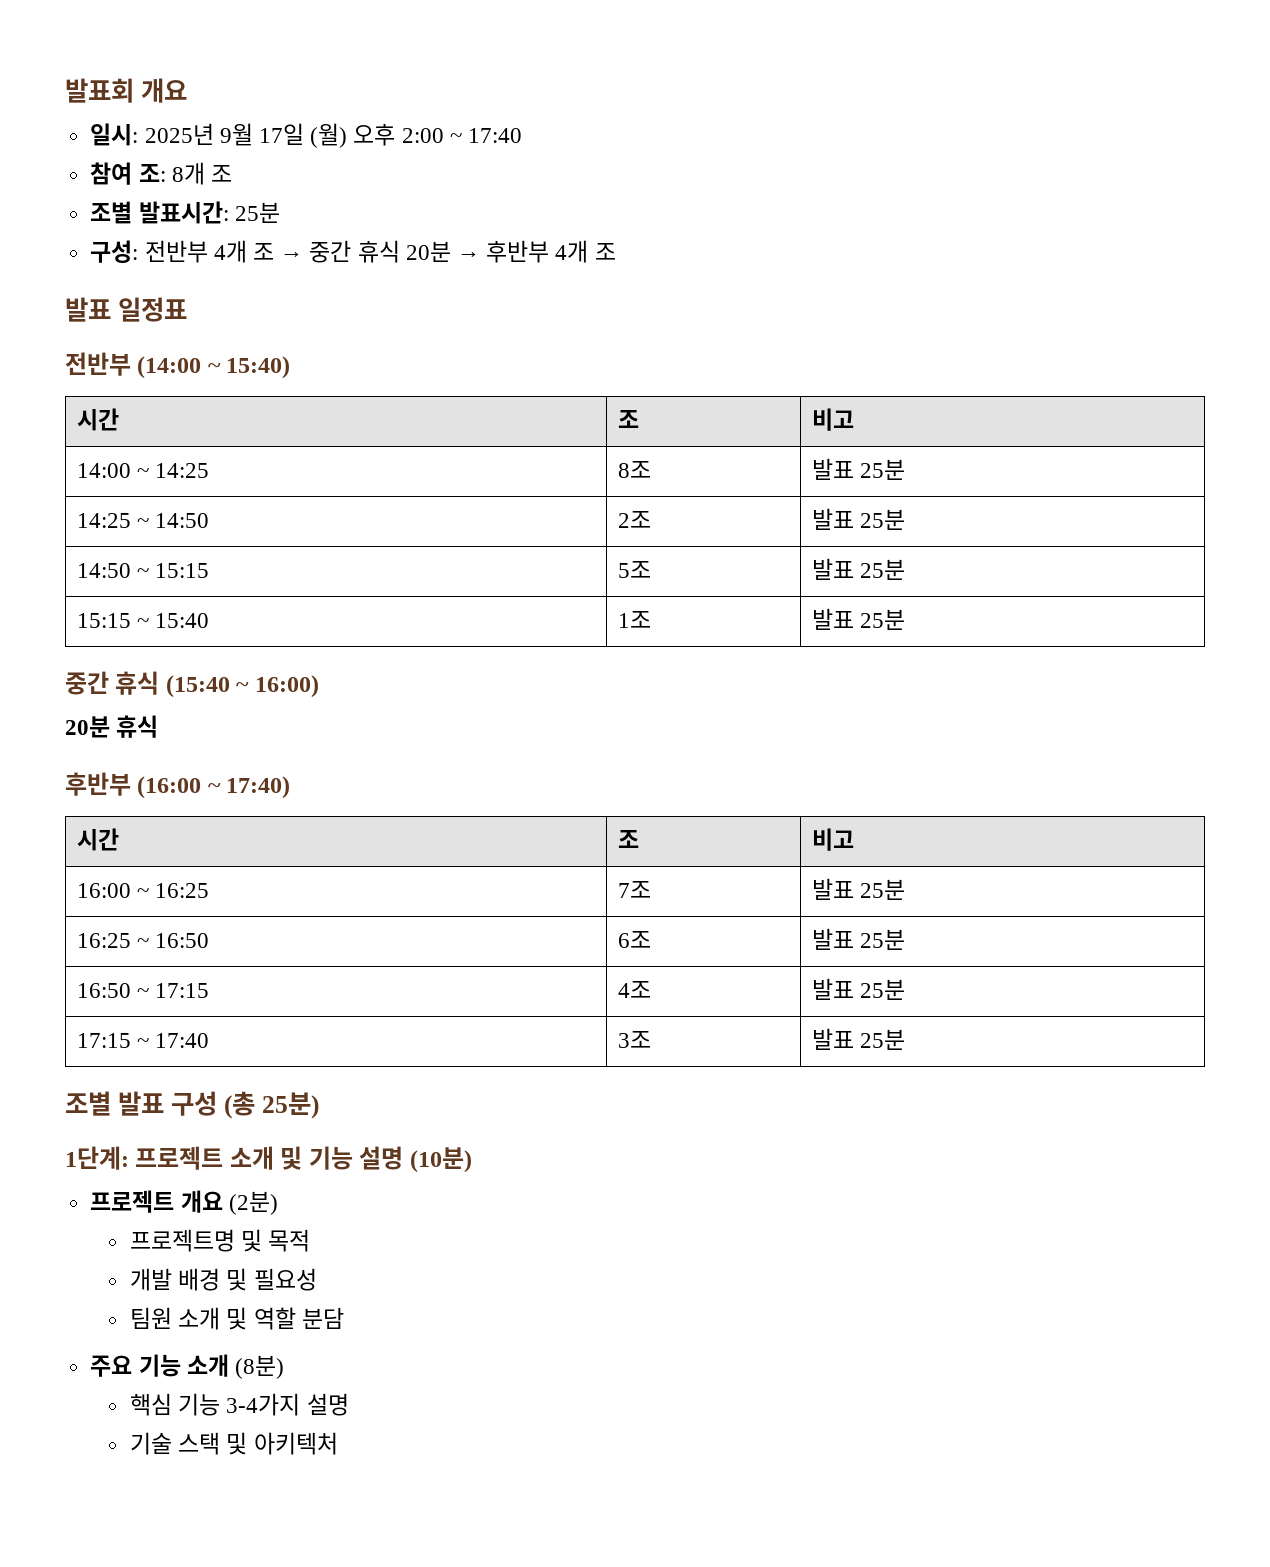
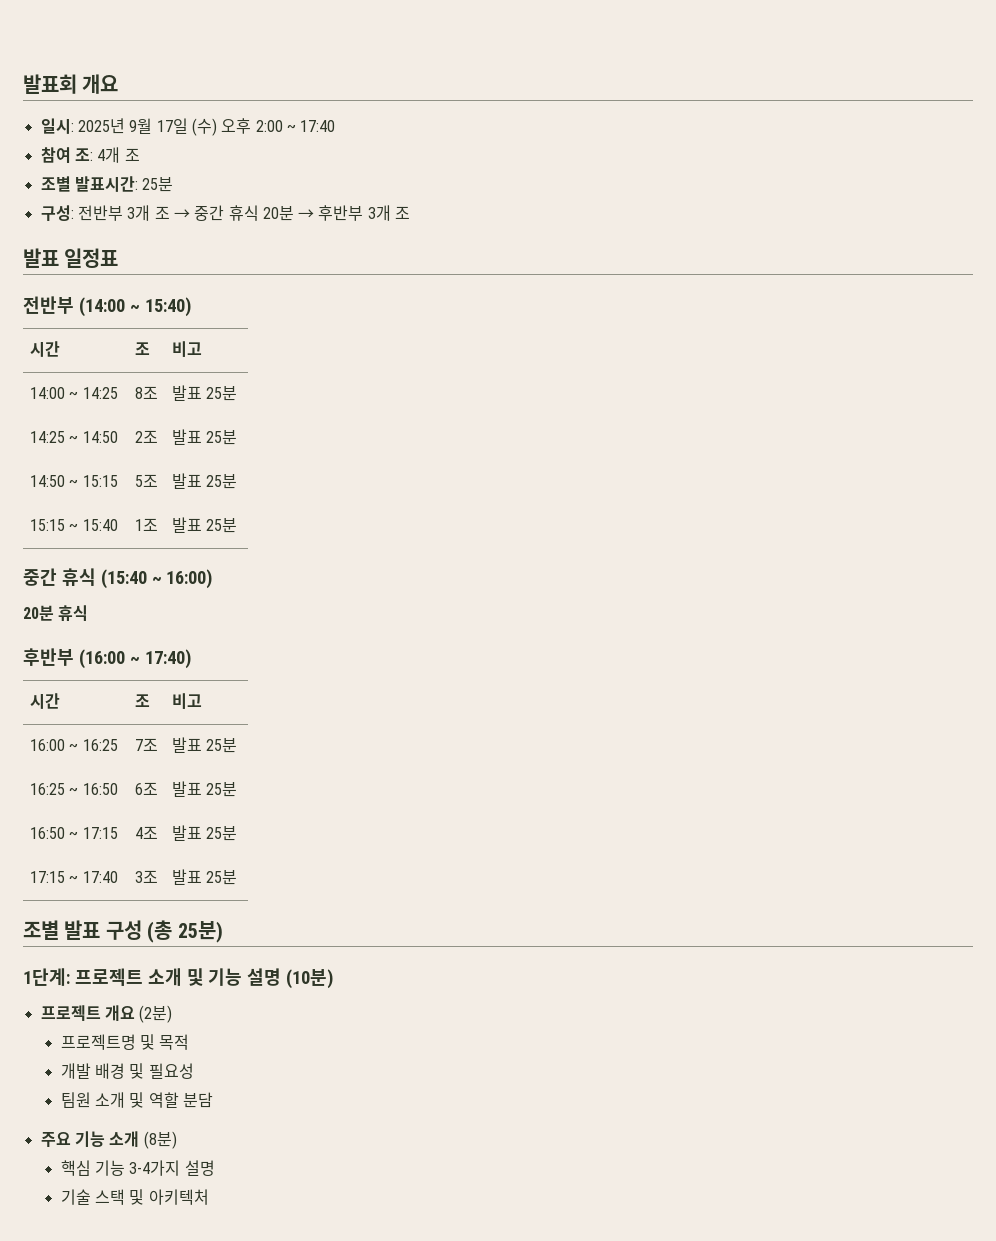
[310,123,348,148] (월) -> [191,118,217,136] (수)
[171,162,205,185] 8개 -> [97,147,121,163] 4개
[213,240,247,263] 4개 -> [127,205,151,221] 3개
[555,240,589,263] 4개 -> [367,205,391,221] 3개

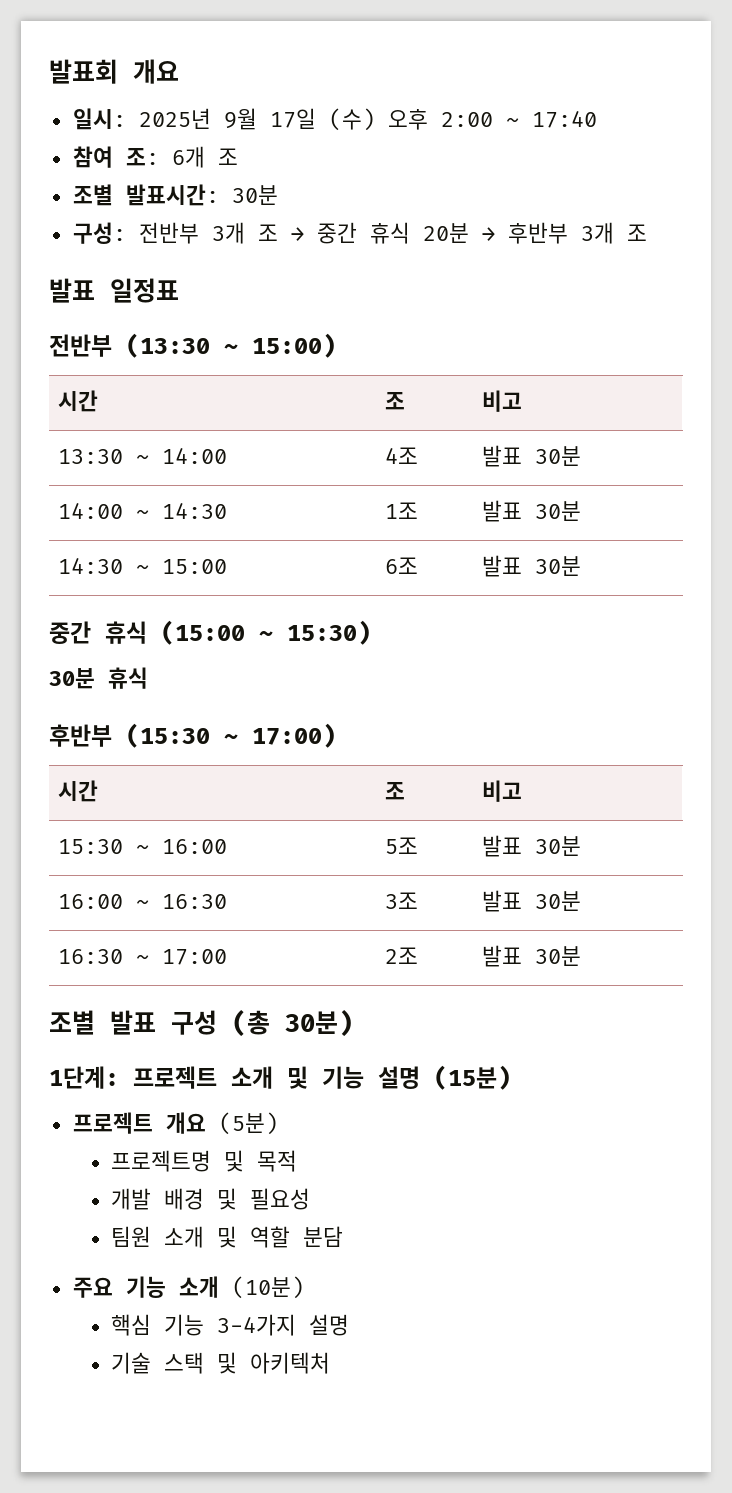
[97,147,121,163] 4개 -> [171,146,205,168] 6개
[142,177,174,192] 25분 -> [231,185,278,205] 30분
[78,297,191,317] [29,341,60,357] [134,342,150,355] [171,341,202,357] [29,387,118,399] [134,386,158,399] [171,385,238,401] [29,431,118,443] [134,430,158,443] [171,429,238,445] [29,475,118,487] [134,474,158,487] [171,473,238,489] [29,519,118,531] [134,518,158,531] [171,517,238,533] [23,568,213,589] [23,605,54,621] (14:00 ~ 15:40) // 시간 | 조 | 비고 // 14:00 ~ 14:25 | 8조 | 발표 25분 // 14:25 ~ 14:50 | 2조 | 발표 25분 // 14:50 ~ 15:15 | 5조 | 발표 25분 // 15:15 ~ 15:40 | 1조 | 발표 25분 // 중간 휴식 (15:40 ~ 16:00) // 20분 -> [126,333,336,358] [58,390,99,412] [385,392,406,410] [482,390,523,412] [58,448,228,464] [385,447,419,464] [482,445,582,467] [58,503,228,519] [385,502,419,519] [482,500,582,522] [58,558,228,574] [385,557,419,574] [482,555,582,577] [49,620,371,645] [49,668,95,689] (13:30 ~ 15:00) // 시간 | 조 | 비고 // 13:30 ~ 14:00 | 4조 | 발표 30분 // 14:00 ~ 14:30 | 1조 | 발표 30분 // 14:30 ~ 15:00 | 6조 | 발표 30분 // 중간 휴식 (15:00 ~ 15:30) // 30분
[78,649,191,669] [29,693,60,709] [134,694,150,707] [171,693,202,709] [29,739,118,751] [134,738,158,751] [171,737,238,753] [29,783,118,795] [134,782,158,795] [171,781,238,797] [29,827,118,839] [134,826,158,839] [171,825,238,841] [29,871,118,883] [134,870,158,883] [171,869,238,885] (16:00 ~ 17:40) // 시간 | 조 | 비고 // 16:00 ~ 16:25 | 7조 | 발표 25분 // 16:25 ~ 16:50 | 6조 | 발표 25분 // 16:50 ~ 17:15 | 4조 | 발표 25분 // 17:15 ~ 17:40 | 3조 | 발표 25분 -> [126,723,336,748] [58,780,99,802] [385,782,406,800] [482,780,523,802] [58,839,228,854] [385,837,419,854] [482,835,582,857] [58,894,228,909] [385,892,419,909] [482,890,582,912] [58,949,228,965] [385,947,419,964] [482,945,582,967] (15:30 ~ 17:00) // 시간 | 조 | 비고 // 15:30 ~ 16:00 | 5조 | 발표 30분 // 16:00 ~ 16:30 | 3조 | 발표 30분 // 16:30 ~ 17:00 | 2조 | 발표 30분
[177,921,223,943] 25분) -> [285,1010,353,1037] 30분)
[286,969,334,989] (10분) -> [434,1065,511,1090] (15분)
[139,1005,173,1023] (2분) -> [218,1112,278,1135] (5분)
[143,1131,177,1149] (8분) -> [231,1276,304,1299] (10분)

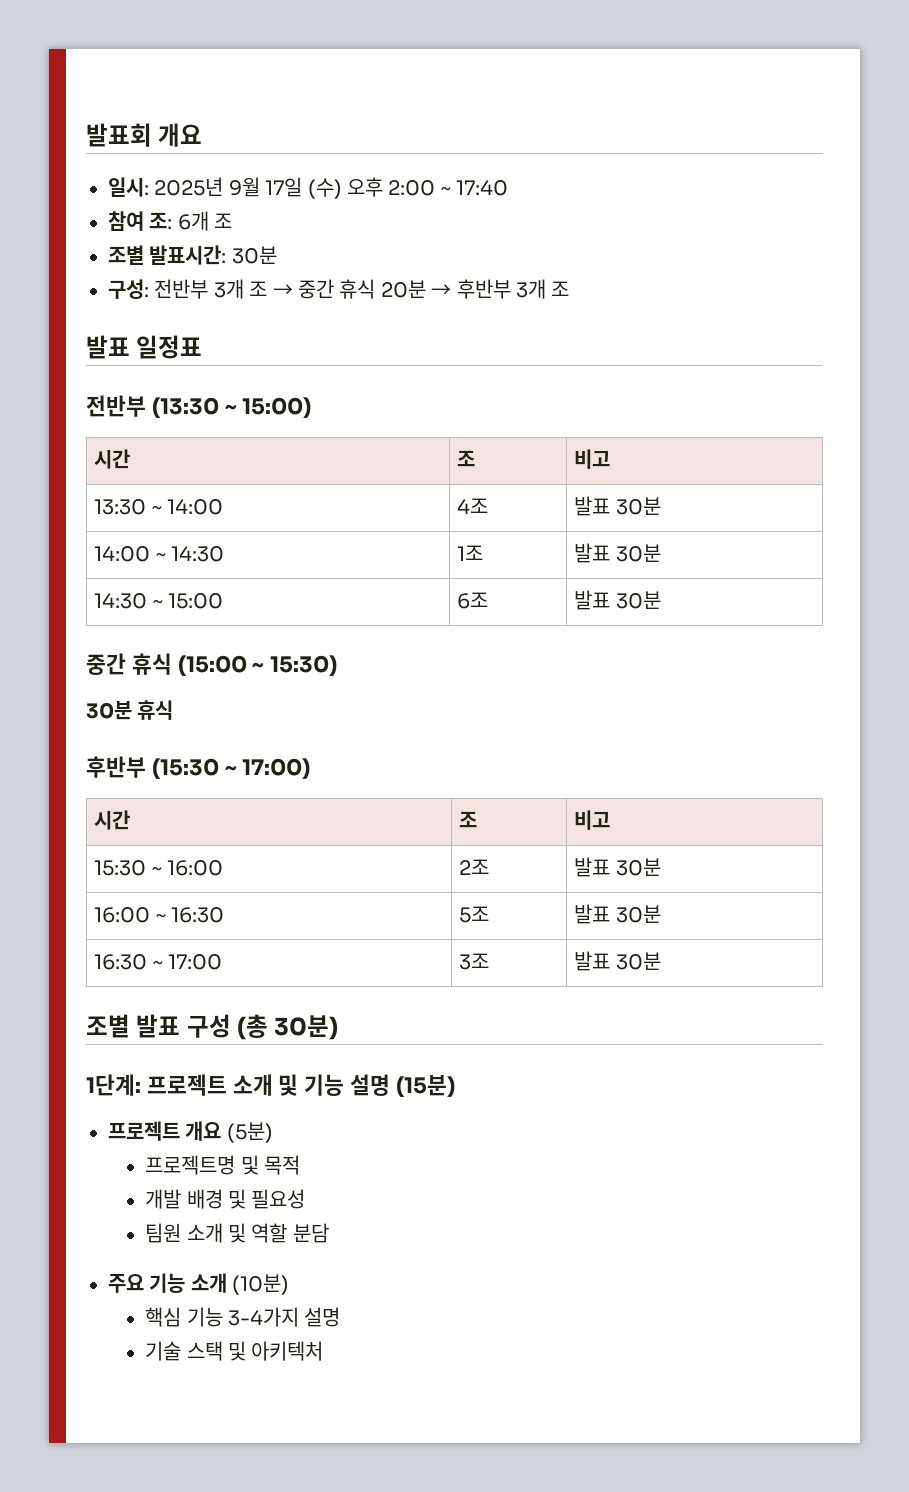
[385,837,419,854] 5조 -> [459,859,490,875] 2조
[385,892,419,909] 3조 -> [459,906,490,923] 5조
[385,947,419,964] 2조 -> [459,953,490,970] 3조

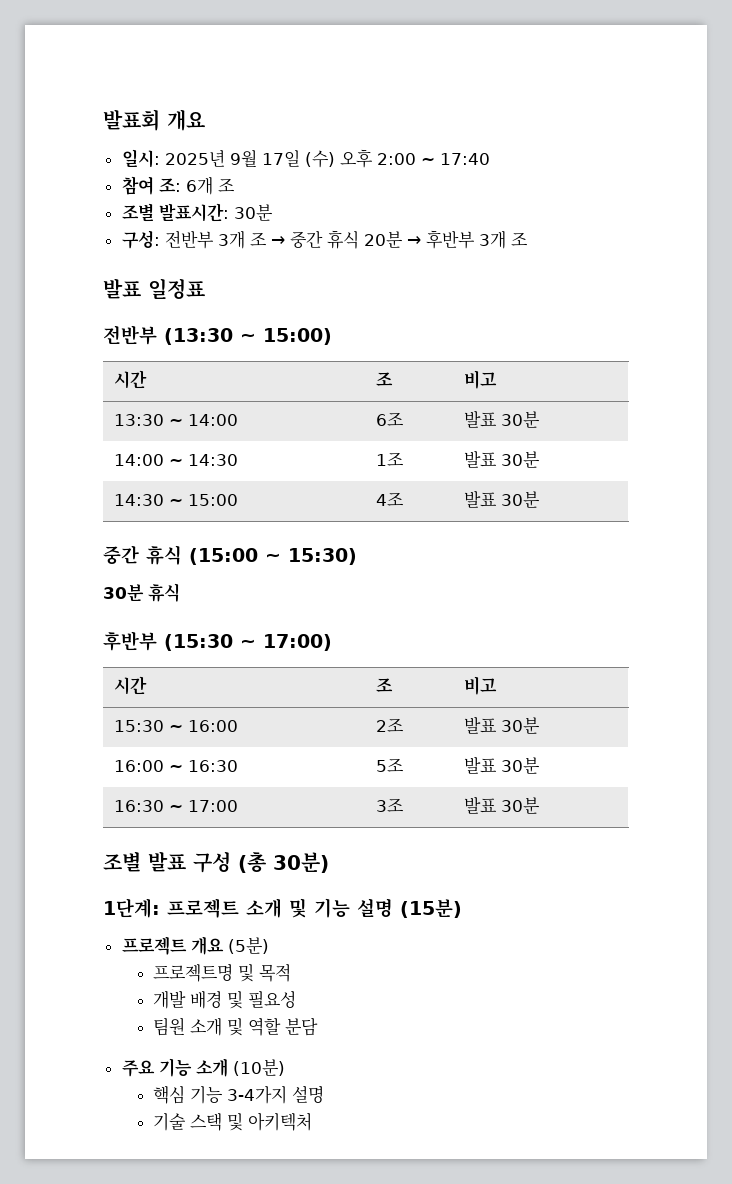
[457,498,489,514] 4조 -> [376,412,405,426] 6조
[457,592,489,609] 6조 -> [376,492,405,506] 4조

